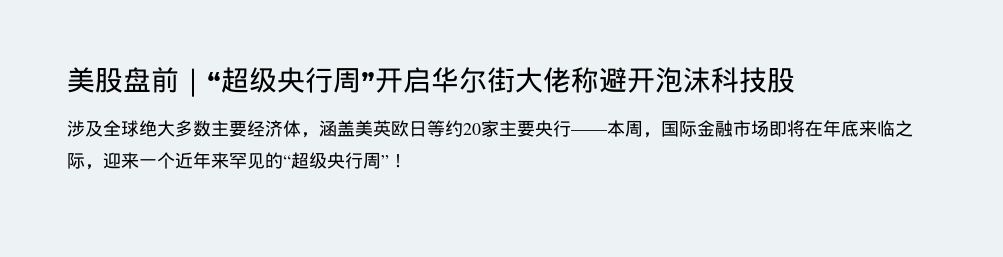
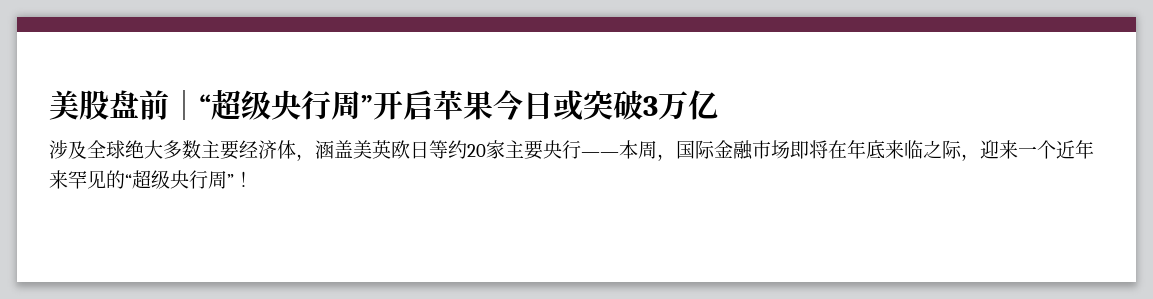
[431,67,795,93] 华尔街大佬称避开泡沫科技股 -> [433,90,718,121] 苹果今日或突破3万亿

